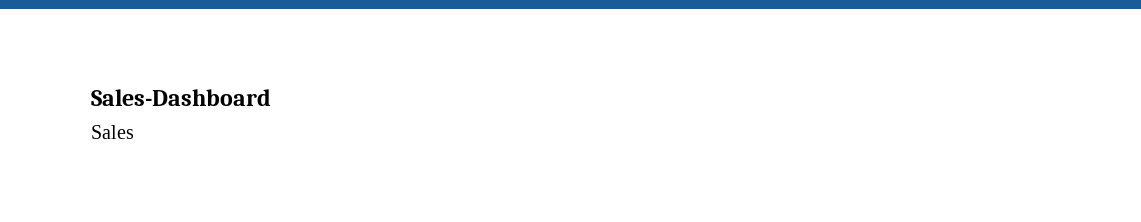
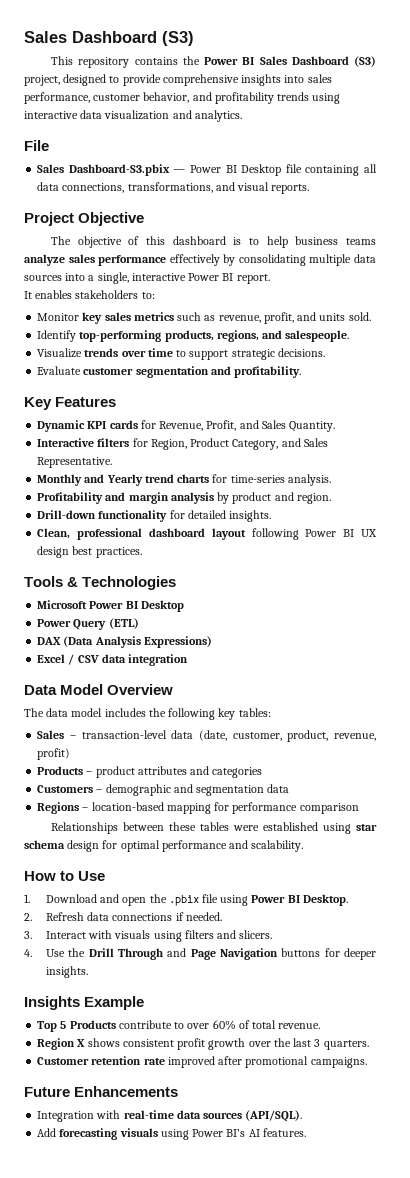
[91,89,271,106] [91,125,134,139] Sales-Dashboard // Sales -> [24,31,194,46] [51,56,377,68] [24,74,332,86] [24,92,341,104] [24,110,242,122] [24,140,49,151] [37,164,378,176] [37,182,310,194] [24,212,145,226] [51,236,376,248] [24,254,376,266] [24,272,270,284] [24,290,155,299] [37,312,371,324] [37,330,350,342] [37,348,325,360] [37,366,302,378] [24,397,117,410] [37,420,336,432] [37,438,328,450] [37,457,113,468] [37,474,331,486] [37,492,331,504] [37,510,272,522] [37,528,377,540] [37,546,142,558] [24,576,177,590] [37,600,184,612] [37,618,139,630] [37,636,212,648] [37,654,189,666] [24,684,174,695] [24,708,271,720] [37,730,376,742] [37,748,71,760] [37,766,263,778] [37,784,290,796] [37,802,359,814] [51,822,378,834] [24,840,304,852] [24,871,106,881] [24,894,348,906] [24,912,222,921] [24,930,273,942] [24,948,376,960] [45,966,88,978] [24,996,145,1010] [37,1020,321,1032] [37,1038,369,1050] [37,1056,367,1068] [24,1086,179,1097] [37,1110,303,1122] [37,1128,306,1140] Sales Dashboard (S3) // This repository contains the Power BI Sales Dashboard (S3) project, designed to provide comprehensive insights into sales performance, customer behavior, and profitability trends using interactive data visualization and analytics. // File // Sales Dashboard-S3.pbix — Power BI Desktop file containing all data connections, transformations, and visual reports. // Project Objective // The objective of this dashboard is to help business teams analyze sales performance effectively by consolidating multiple data sources into a single, interactive Power BI report. // It enables stakeholders to: // Monitor key sales metrics such as revenue, profit, and units sold. // Identify top-performing products, regions, and salespeople. // Visualize trends over time to support strategic decisions. // Evaluate customer segmentation and profitability. // Key Features // Dynamic KPI cards for Revenue, Profit, and Sales Quantity. // Interactive filters for Region, Product Category, and Sales Representative. // Monthly and Yearly trend charts for time-series analysis. // Profitability and margin analysis by product and region. // Drill-down functionality for detailed insights. // Clean, professional dashboard layout following Power BI UX design best practices. // Tools & Technologies // Microsoft Power BI Desktop // Power Query (ETL) // DAX (Data Analysis Expressions) // Excel / CSV data integration // Data Model Overview // The data model includes the following key tables: // Sales – transaction-level data (date, customer, product, revenue, profit) // Products – product attributes and categories // Customers – demographic and segmentation data // Regions – location-based mapping for performance comparison // Relationships between these tables were established using star schema design for optimal performance and scalability. // How to Use // 1. Download and open the .pbix file using Power BI Desktop. // 2. Refresh data connections if needed. // 3. Interact with visuals using filters and slicers. // 4. Use the Drill Through and Page Navigation buttons for deeper insights. // Insights Example // Top 5 Products contribute to over 60% of total revenue. // Region X shows consistent profit growth over the last 3 quarters. // Customer retention rate improved after promotional campaigns. // Future Enhancements // Integration with real-time data sources (API/SQL). // Add forecasting visuals using Power BI’s AI features.

